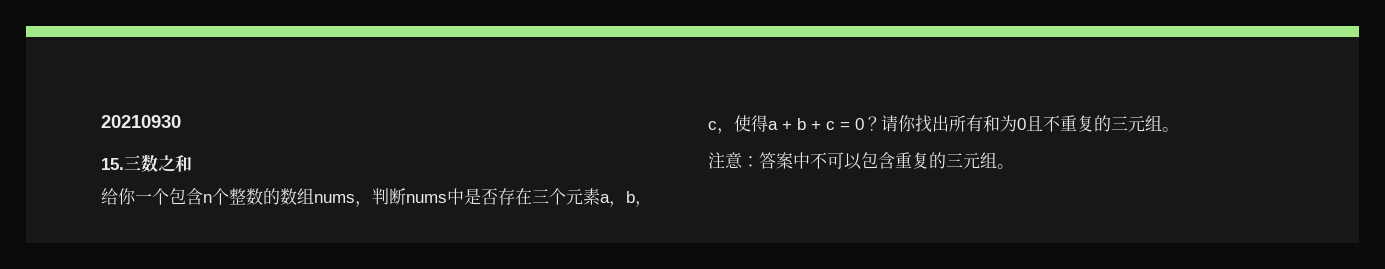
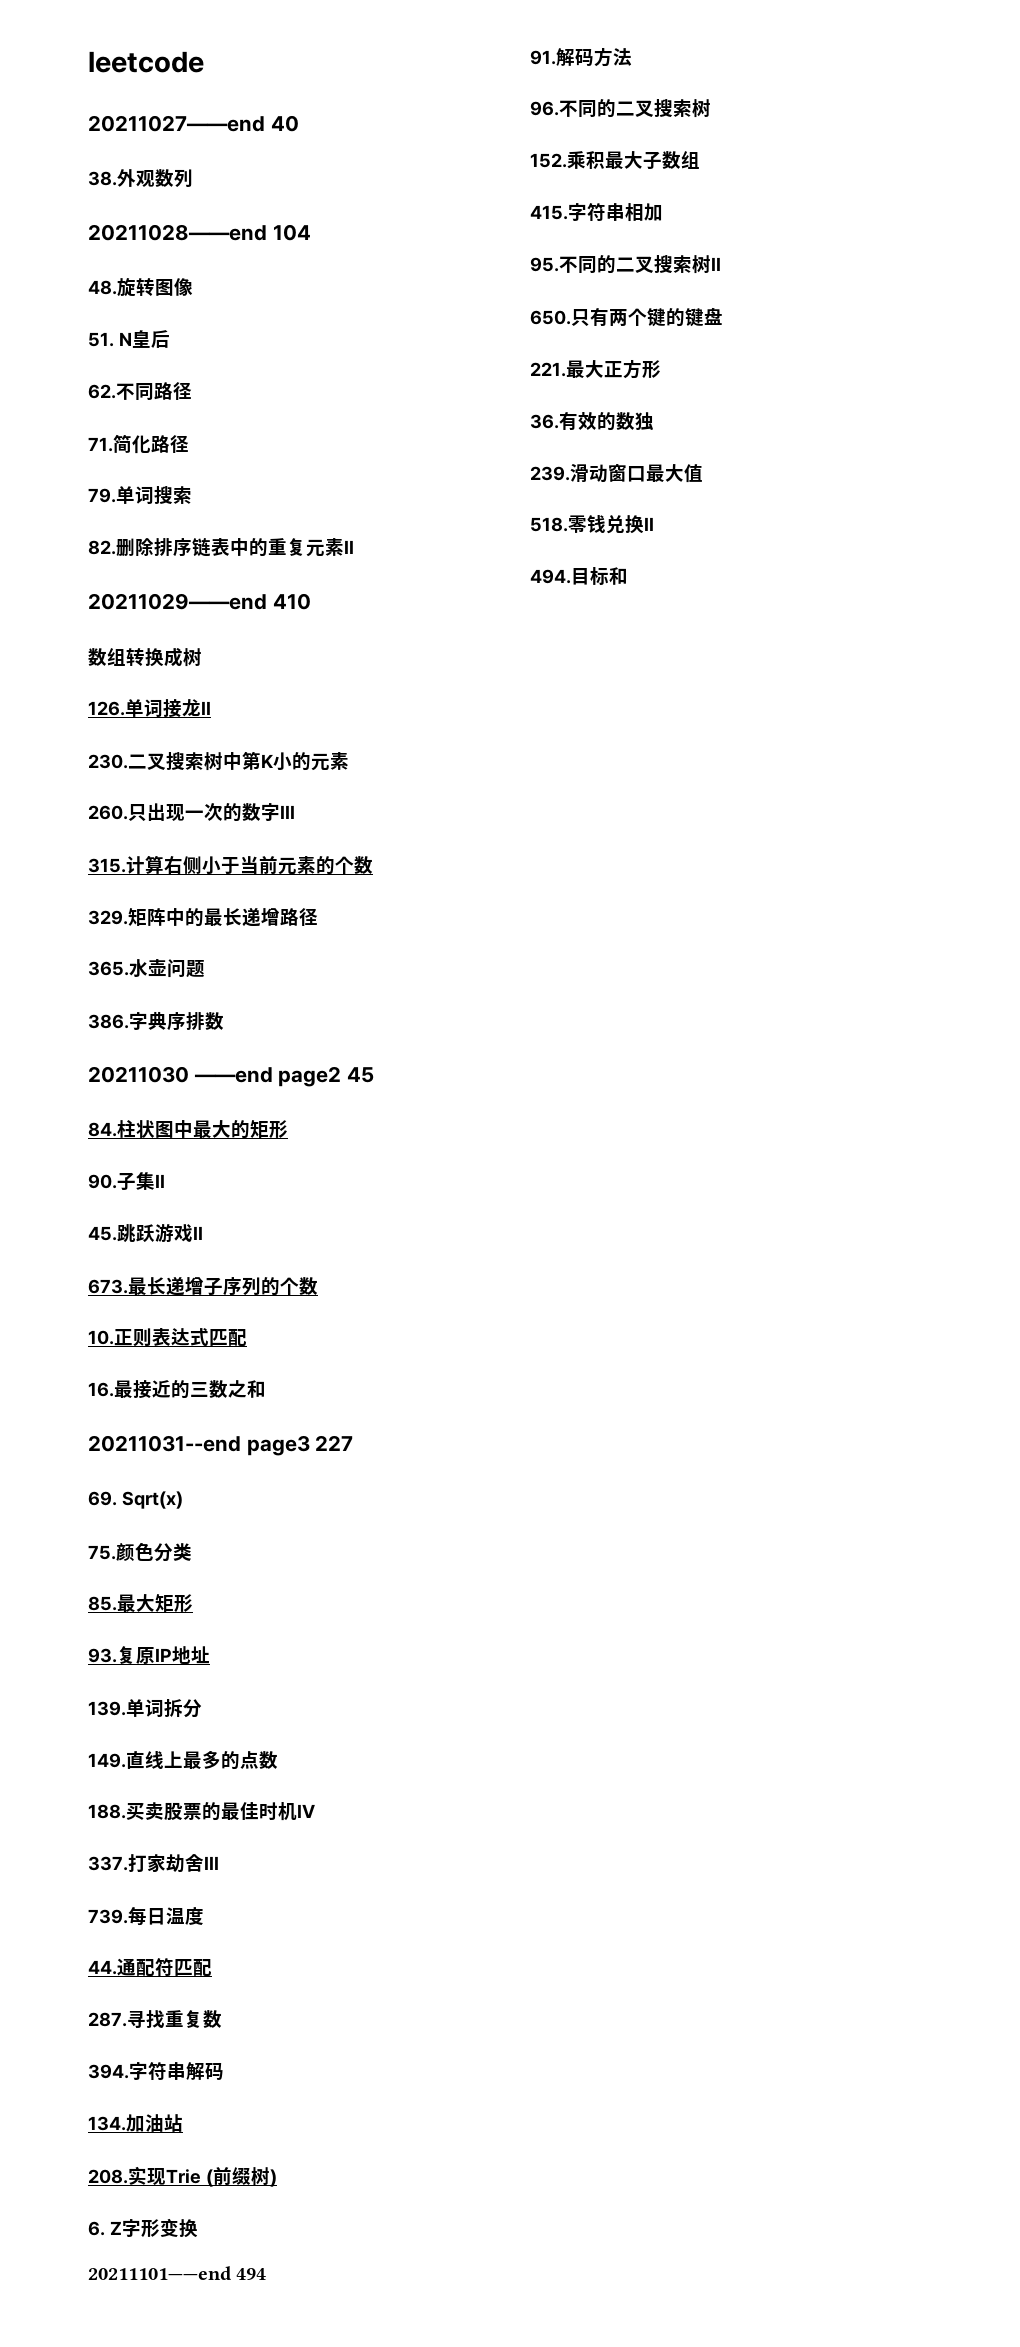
[101,115,181,128] [101,154,192,173] [101,188,652,207] [708,115,1179,134] [708,152,1014,170] 20210930 // 15.三数之和 // 给你一个包含n个整数的数组nums，判断nums中是否存在三个元素a，b，c，使得a + b + c = 0？请你找出所有和为0且不重复的三元组。 // 注意：答案中不可以包含重复的三元组。 -> [88,51,204,73] [88,115,299,132] [88,169,193,188] [88,224,311,241] [88,278,193,297] [88,330,170,348] [88,382,192,401] [88,434,189,454] [88,486,192,505] [88,538,354,557] [88,593,311,610] [88,647,202,667] [88,699,211,718] [88,751,349,771] [88,803,295,822] [88,855,373,875] [88,907,318,927] [88,959,205,978] [88,1011,224,1031] [88,1066,375,1087] [88,1120,288,1139] [88,1172,165,1191] [88,1224,203,1243] [88,1276,318,1296] [88,1328,247,1347] [88,1380,266,1399] [88,1435,354,1456] [88,1491,183,1509] [88,1542,192,1562] [88,1594,193,1613] [88,1646,210,1664] [88,1698,202,1718] [88,1750,278,1770] [88,1802,315,1821] [88,1854,219,1873] [88,1906,204,1926] [88,1958,212,1976] [88,2010,222,2029] [88,2062,224,2080] [88,2114,183,2132] [88,2166,277,2187] [88,2218,198,2238] [88,2266,267,2281] [530,47,632,67] [530,99,711,118] [530,151,700,170] [530,203,663,222] [530,255,721,274] [530,307,723,327] [530,359,661,379] [530,411,654,431] [530,463,703,483] [530,515,654,534] [530,567,628,585] leetcode // 20211027——end 40 // 38.外观数列 // 20211028——end 104 // 48.旋转图像 // 51. N皇后 // 62.不同路径 // 71.简化路径 // 79.单词搜索 // 82.删除排序链表中的重复元素II // 20211029——end 410 // 数组转换成树 // 126.单词接龙II // 230.二叉搜索树中第K小的元素 // 260.只出现一次的数字III // 315.计算右侧小于当前元素的个数 // 329.矩阵中的最长递增路径 // 365.水壶问题 // 386.字典序排数 // 20211030 ——end page2 45 // 84.柱状图中最大的矩形 // 90.子集II // 45.跳跃游戏II // 673.最长递增子序列的个数 // 10.正则表达式匹配 // 16.最接近的三数之和 // 20211031--end page3 227 // 69. Sqrt(x) // 75.颜色分类 // 85.最大矩形 // 93.复原IP地址 // 139.单词拆分 // 149.直线上最多的点数 // 188.买卖股票的最佳时机IV // 337.打家劫舍III // 739.每日温度 // 44.通配符匹配 // 287.寻找重复数 // 394.字符串解码 // 134.加油站 // 208.实现Trie (前缀树) // 6. Z字形变换 // 20211101——end 494 // 91.解码方法 // 96.不同的二叉搜索树 // 152.乘积最大子数组 // 415.字符串相加 // 95.不同的二叉搜索树II // 650.只有两个键的键盘 // 221.最大正方形 // 36.有效的数独 // 239.滑动窗口最大值 // 518.零钱兑换II // 494.目标和

